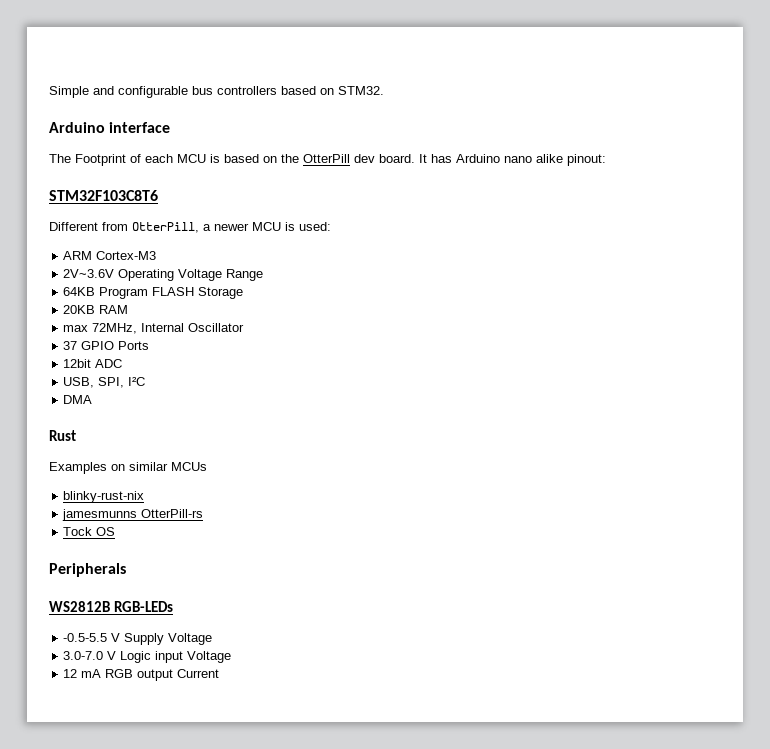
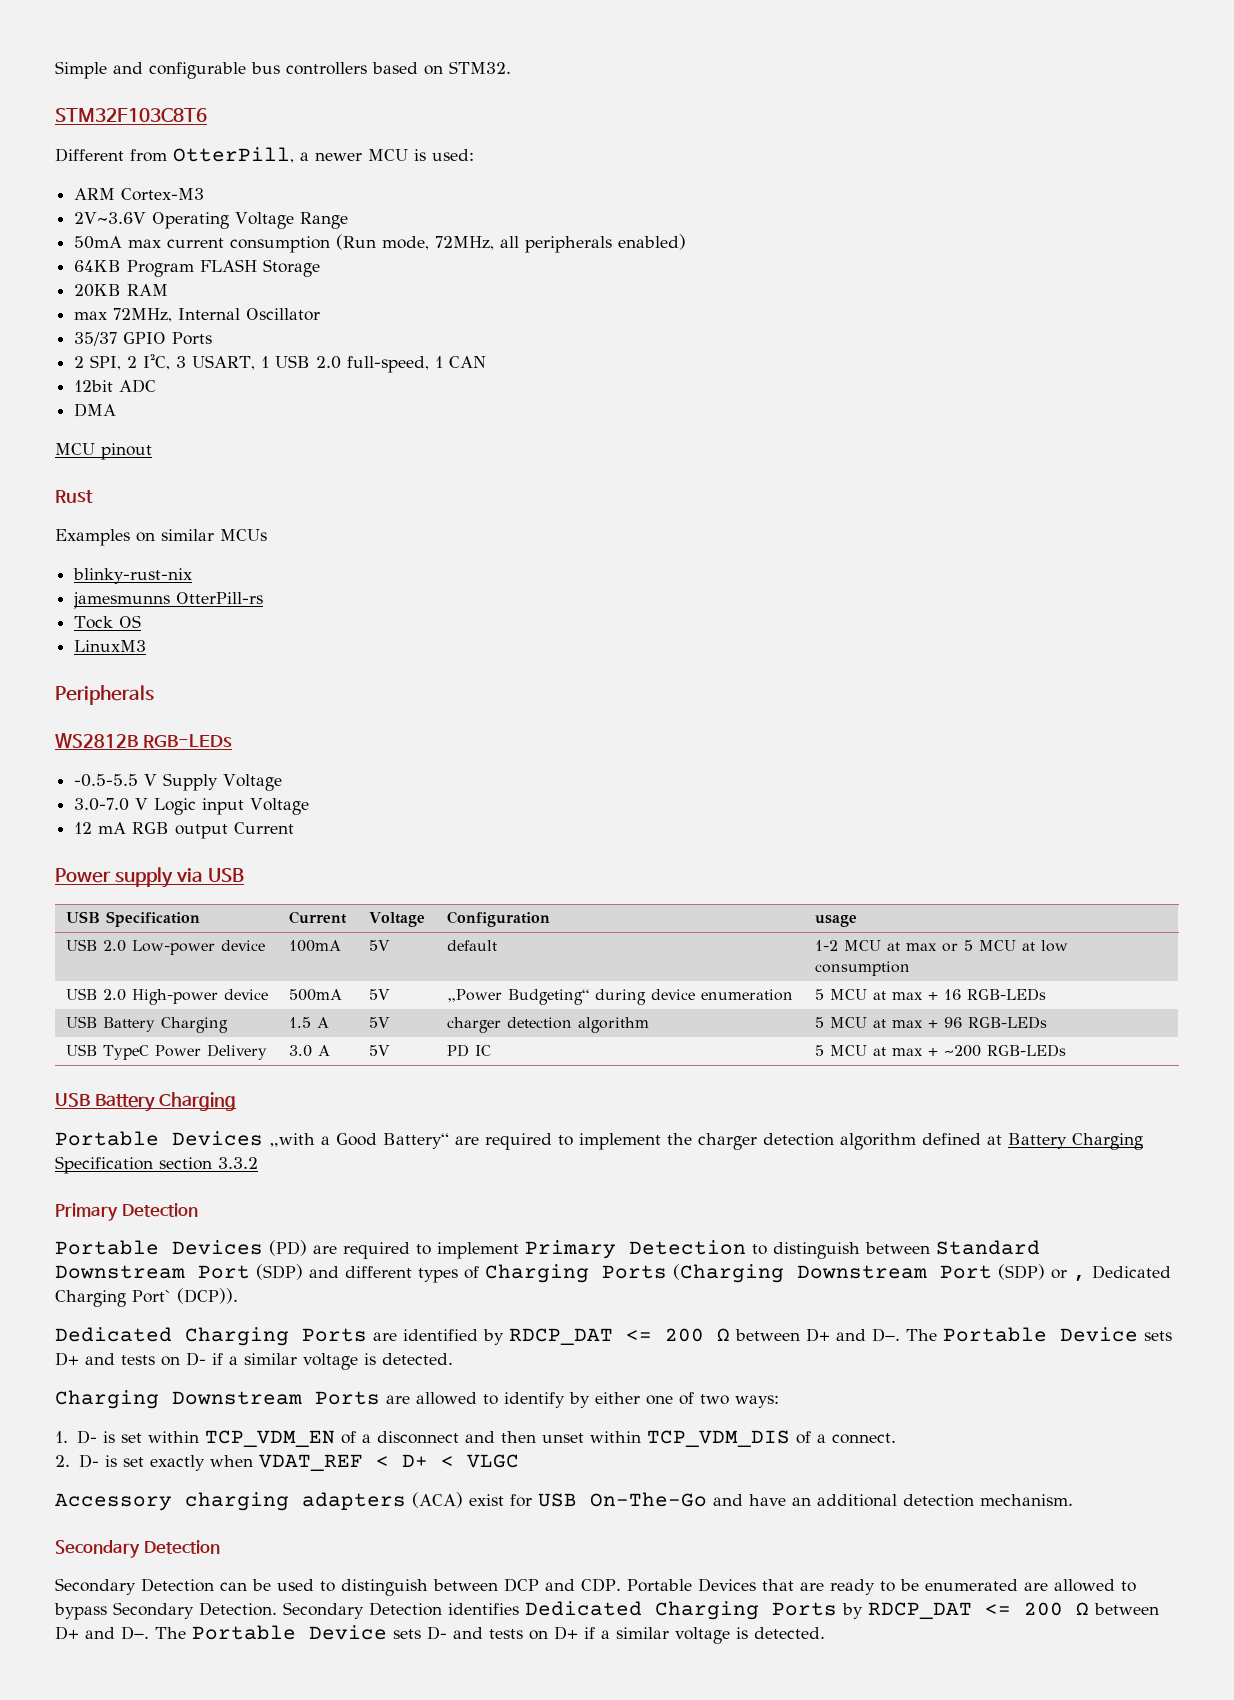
[49,122,171,133] [49,154,606,166] // Arduino interface // The Footprint of each MCU is based on the OtterPill dev board. It has Arduino nano alike pinout: -> (511, 67) none
(264, 275) none -> [74,234,687,253] // 50mA max current consumption (Run mode, 72MHz, all peripherals enabled)
[63,341,78,350] 37 -> [74,332,118,346] 35/37
[63,359,123,368] [63,377,146,388] [63,395,93,404] 12bit ADC // USB, SPI, I²C // DMA -> [74,353,487,373] [74,379,157,393] [74,403,117,417] [55,443,152,460] 2 SPI, 2 I²C, 3 USART, 1 USB 2.0 full-speed, 1 CAN // 12bit ADC // DMA // MCU pinout
(116, 531) none -> [74,640,147,652] // LinuxM3
(220, 673) none -> [55,867,244,888] [65,911,200,927] [288,911,347,924] [368,912,425,927] [446,911,550,927] [814,915,857,927] [65,939,265,955] [288,940,341,952] [368,940,390,951] [446,940,497,951] [814,940,1068,952] [814,961,910,976] [65,988,268,1005] [288,989,342,1001] [368,989,390,1000] [446,989,793,1005] [814,988,1046,1001] [65,1016,228,1033] [288,1017,329,1028] [368,1017,390,1028] [446,1017,649,1033] [814,1016,1047,1029] [65,1044,267,1060] [288,1045,330,1057] [368,1045,390,1056] [446,1044,491,1057] [814,1044,1066,1057] [55,1092,237,1112] [55,1131,1143,1150] [55,1156,258,1174] [55,1203,198,1221] [55,1240,1040,1259] [55,1264,1171,1283] [55,1288,238,1307] [55,1327,1172,1346] [55,1352,453,1370] [55,1390,779,1409] [55,1430,896,1447] [55,1454,519,1471] [55,1492,1073,1511] [55,1540,220,1558] [55,1578,1136,1596] [54,1601,1159,1620] [55,1625,825,1644] // Power supply via USB // USB Specification | Current | Voltage | Configuration | usage // USB 2.0 Low-power device | 100mA | 5V | default | 1-2 MCU at max or 5 MCU at low consumption // USB 2.0 High-power device | 500mA | 5V | „Power Budgeting“ during device enumeration | 5 MCU at max + 16 RGB-LEDs // USB Battery Charging | 1.5 A | 5V | charger detection algorithm | 5 MCU at max + 96 RGB-LEDs // USB TypeC Power Delivery | 3.0 A | 5V | PD IC | 5 MCU at max + ~200 RGB-LEDs // USB Battery Charging // Portable Devices „with a Good Battery“ are required to implement the charger detection algorithm defined at Battery Charging Specification section 3.3.2 // Primary Detection // Portable Devices (PD) are required to implement Primary Detection to distinguish between Standard Downstream Port (SDP) and different types of Charging Ports (Charging Downstream Port (SDP) or , Dedicated Charging Port` (DCP)). // Dedicated Charging Ports are identified by RDCP_DAT <= 200 Ω between D+ and D−. The Portable Device sets D+ and tests on D- if a similar voltage is detected. // Charging Downstream Ports are allowed to identify by either one of two ways: // 1. D- is set within TCP_VDM_EN of a disconnect and then unset within TCP_VDM_DIS of a connect. // 2. D- is set exactly when VDAT_REF < D+ < VLGC // Accessory charging adapters (ACA) exist for USB On-The-Go and have an additional detection mechanism. // Secondary Detection // Secondary Detection can be used to distinguish between DCP and CDP. Portable Devices that are ready to be enumerated are allowed to bypass Secondary Detection. Secondary Detection identifies Dedicated Charging Ports by RDCP_DAT <= 200 Ω between D+ and D−. The Portable Device sets D- and tests on D+ if a similar voltage is detected.

